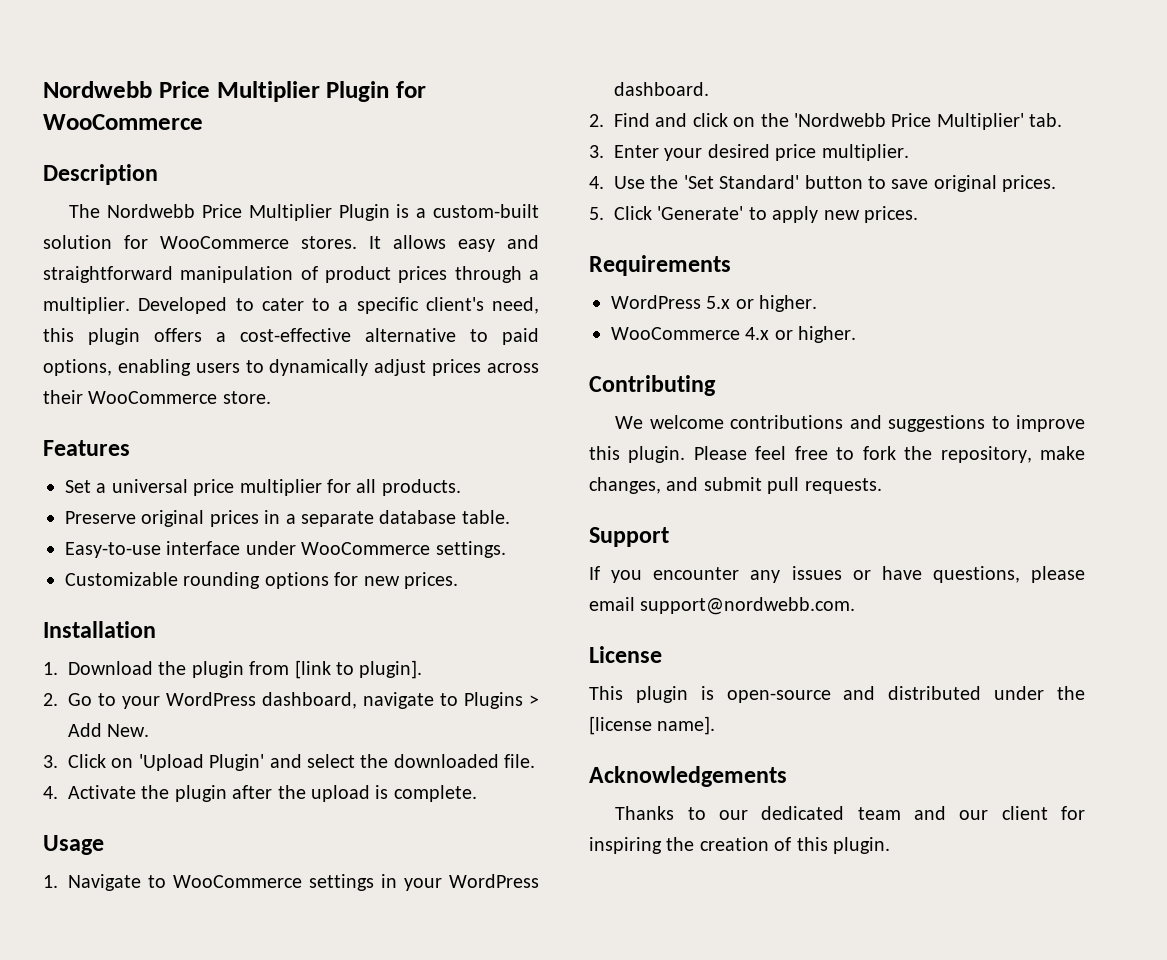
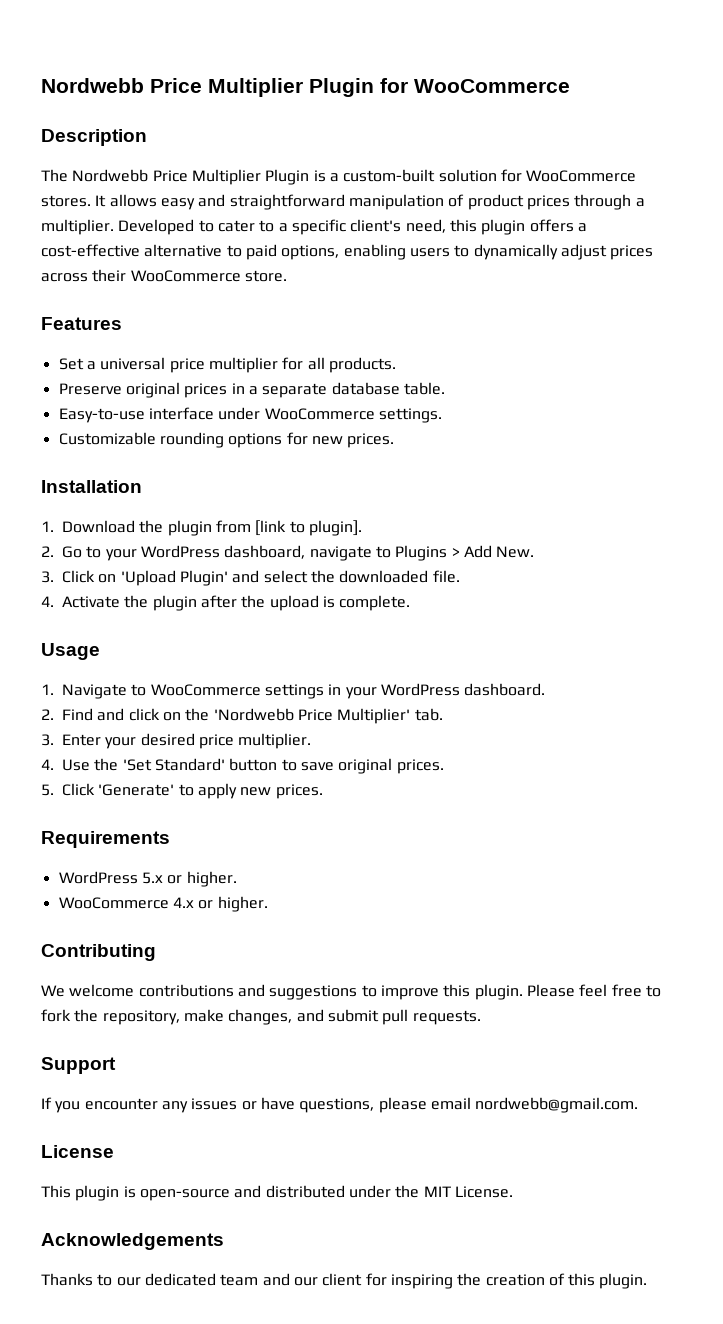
[640,597,856,615] support@nordwebb.com. -> [475,1097,639,1113] nordwebb@gmail.com.
[589,716,716,735] [license name]. -> [423,1186,513,1198] MIT License.

